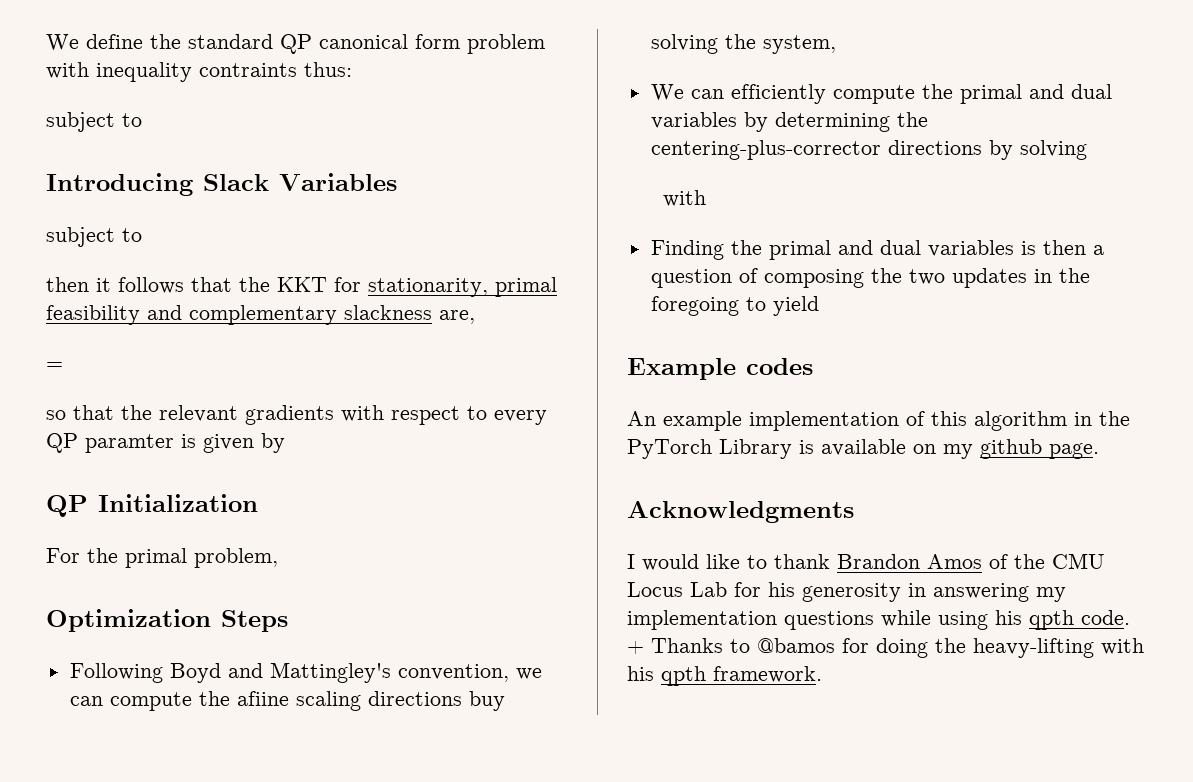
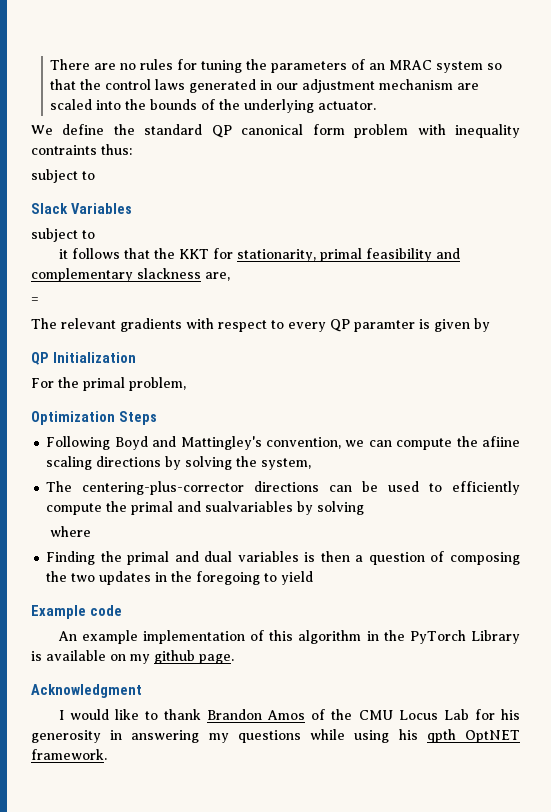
(46, 42) none -> [50,59,503,73] [50,79,480,93] [50,99,377,113] There are no rules for tuning the parameters of an MRAC system so that the control laws generated in our adjustment mechanism are scaled into the bounds of the underlying actuator. //
[46,173,193,196] Introducing -> (95, 175) none
[46,277,89,292] then -> (95, 234) none
[46,405,152,420] so that the -> [31,318,57,329] The
[468,691,505,711] buy -> [165,456,182,470] by
[650,84,724,101] We can -> [46,481,443,495] The centering-plus-corrector directions can be used to
[1070,84,1112,99] [650,112,928,132] [650,140,982,160] dual variables by determining the centering-plus-corrector directions -> [205,501,294,512] sualvariables
[662,190,706,207] with -> [50,526,92,537] where
[746,358,813,375] codes -> [89,605,122,616] code
[627,501,854,523] Acknowledgments -> [31,684,142,698] Acknowledgment
[627,610,777,630] implementation -> (229, 738) none
[1081,610,1130,625] [627,638,1144,658] [627,666,706,686] code. + Thanks to @bamos for doing the heavy-lifting with his qpth -> [465,730,520,743] OptNET

